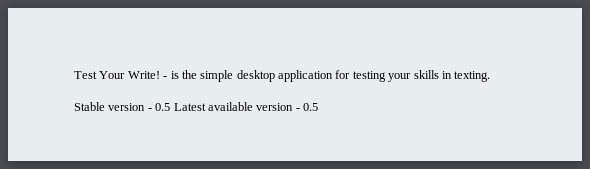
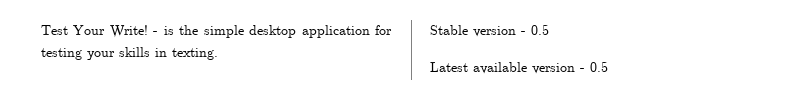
(171, 107) none -> (549, 29) //

